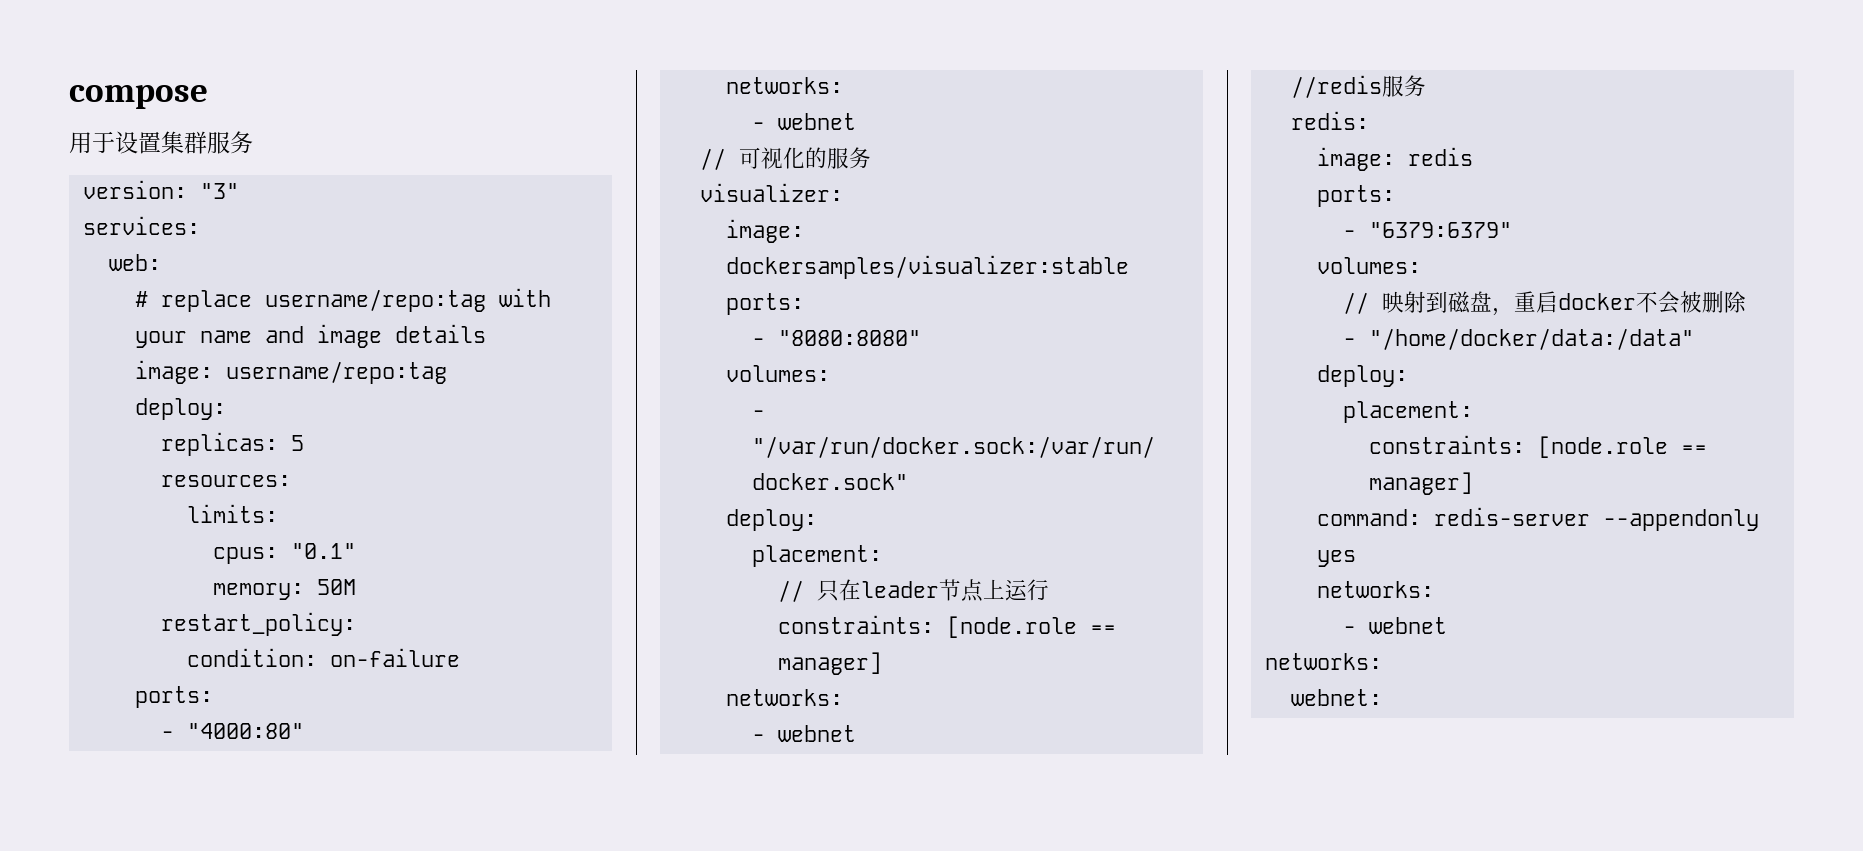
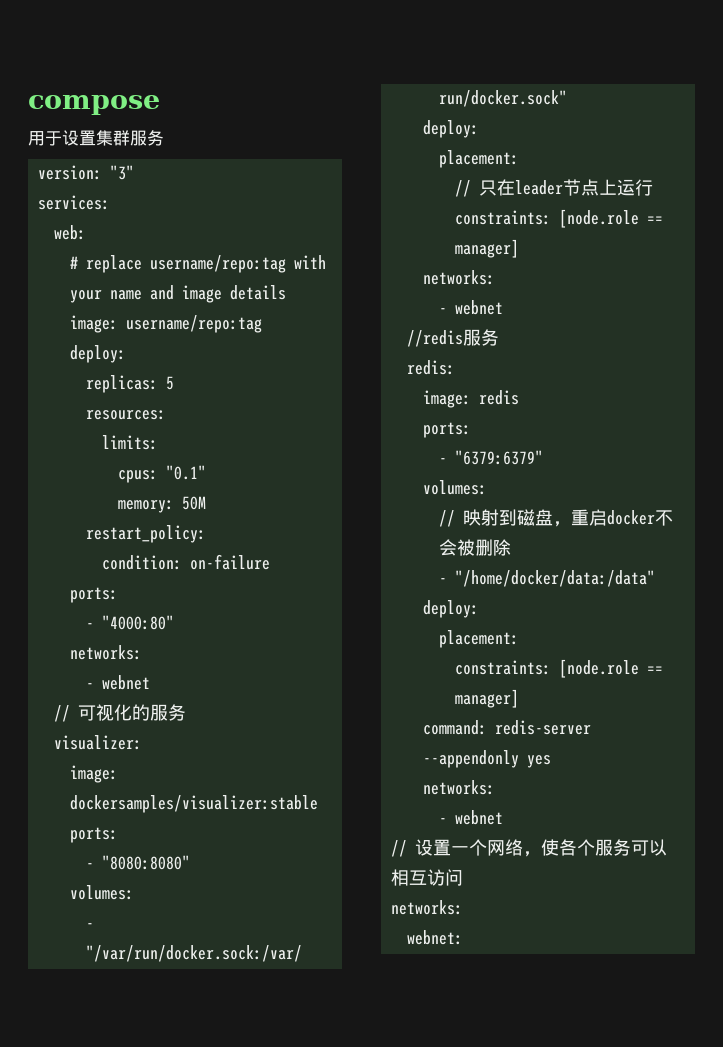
(1447, 625) none -> [391,839,668,857] [391,869,464,886] // // 设置一个网络，使各个服务可以相互访问

